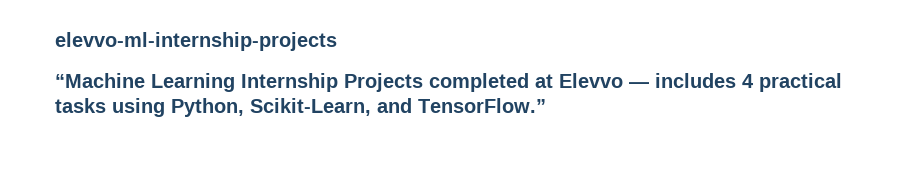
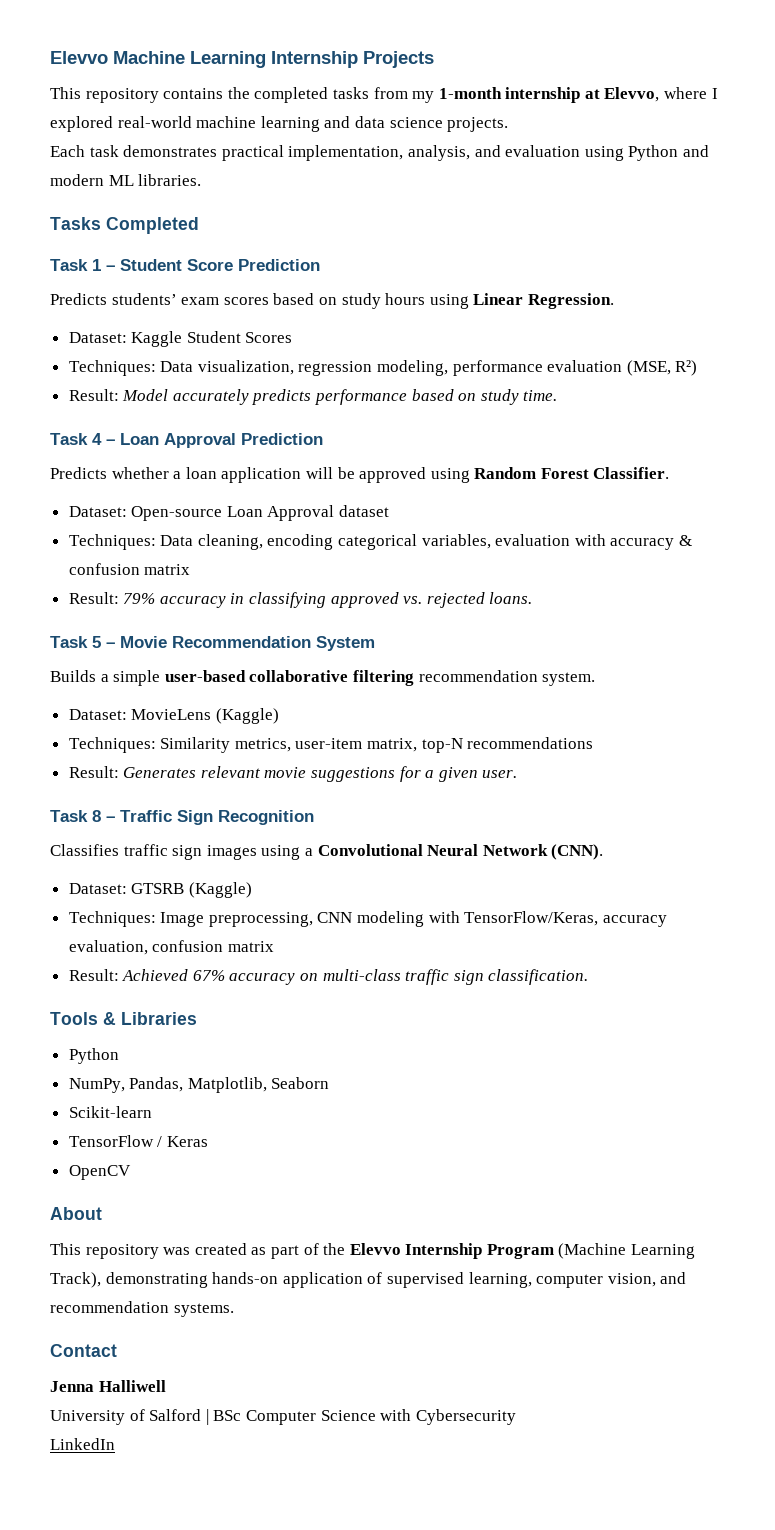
[55,32,337,51] [55,73,145,88] elevvo-ml-internship-projects // “Machine -> [50,51,185,64] Elevvo Machine
[429,73,842,92] [55,98,546,117] completed at Elevvo — includes 4 practical tasks using Python, Scikit-Learn, and TensorFlow.” -> [50,87,718,103] [50,116,509,132] [50,145,709,161] [50,174,202,186] [50,217,199,234] [50,259,320,271] [50,293,614,309] [68,331,293,347] [68,360,698,376] [68,389,558,405] [50,433,323,448] [50,467,670,483] [68,505,390,521] [68,534,693,550] [68,563,191,575] [68,592,533,608] [50,636,375,651] [50,670,596,686] [68,708,279,724] [68,737,594,753] [68,766,518,782] [50,810,314,825] [50,844,604,860] [68,882,252,898] [68,911,667,927] [68,940,274,955] [68,969,589,985] [50,1012,197,1025] [68,1048,119,1064] [68,1077,330,1093] [68,1106,152,1118] [68,1135,208,1147] [68,1165,131,1180] [50,1207,102,1220] [50,1243,696,1259] [50,1272,687,1288] [50,1301,234,1317] [50,1344,117,1357] [50,1380,166,1392] [50,1409,516,1425] [50,1438,115,1450] // This repository contains the completed tasks from my 1-month internship at Elevvo, where I explored real-world machine learning and data science projects. // Each task demonstrates practical implementation, analysis, and evaluation using Python and modern ML libraries. // Tasks Completed // Task 1 – Student Score Prediction // Predicts students’ exam scores based on study hours using Linear Regression. // Dataset: Kaggle Student Scores // Techniques: Data visualization, regression modeling, performance evaluation (MSE, R²) // Result: Model accurately predicts performance based on study time. // Task 4 – Loan Approval Prediction // Predicts whether a loan application will be approved using Random Forest Classifier. // Dataset: Open-source Loan Approval dataset // Techniques: Data cleaning, encoding categorical variables, evaluation with accuracy & confusion matrix // Result: 79% accuracy in classifying approved vs. rejected loans. // Task 5 – Movie Recommendation System // Builds a simple user-based collaborative filtering recommendation system. // Dataset: MovieLens (Kaggle) // Techniques: Similarity metrics, user-item matrix, top-N recommendations // Result: Generates relevant movie suggestions for a given user. // Task 8 – Traffic Sign Recognition // Classifies traffic sign images using a Convolutional Neural Network (CNN). // Dataset: GTSRB (Kaggle) // Techniques: Image preprocessing, CNN modeling with TensorFlow/Keras, accuracy evaluation, confusion matrix // Result: Achieved 67% accuracy on multi-class traffic sign classification. // Tools & Libraries // Python // NumPy, Pandas, Matplotlib, Seaborn // Scikit-learn // TensorFlow / Keras // OpenCV // About // This repository was created as part of the Elevvo Internship Program (Machine Learning Track), demonstrating hands-on application of supervised learning, computer vision, and recommendation systems. // Contact // Jenna Halliwell // University of Salford | BSc Computer Science with Cybersecurity // LinkedIn

